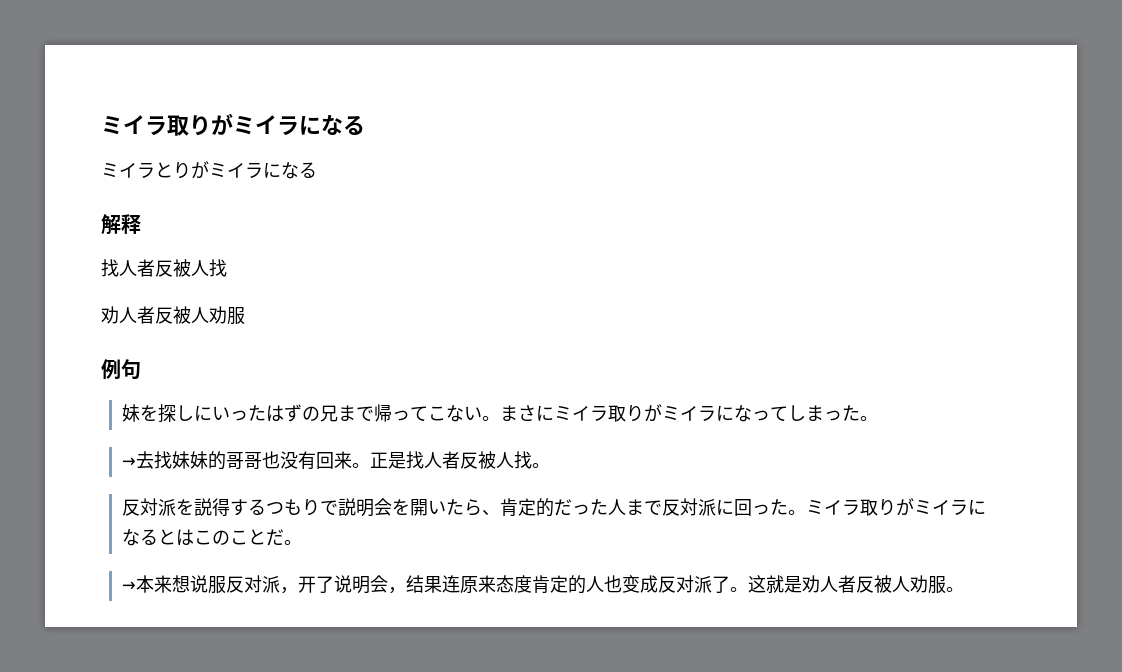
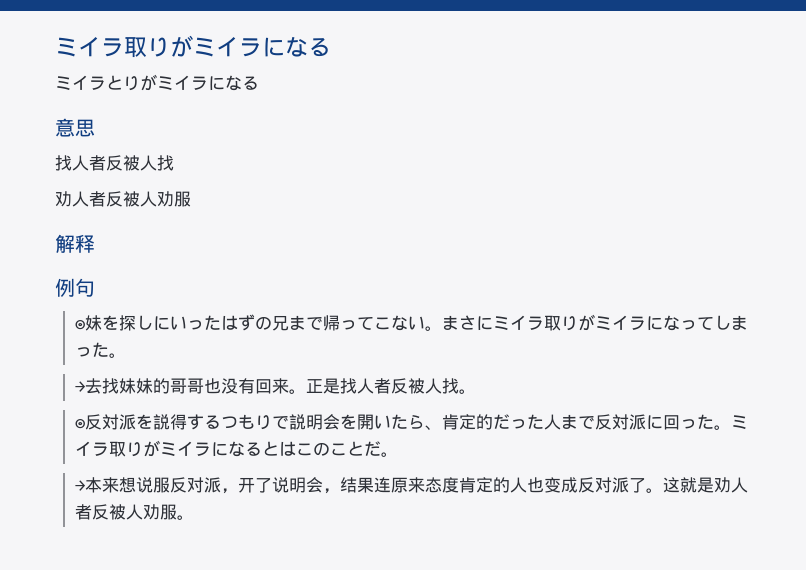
[101,214,141,235] 解释 -> [55,118,95,137] 意思
(245, 316) none -> [55,234,95,253] // 解释
(141, 369) none -> [74,320,85,330] ◎
(550, 465) none -> [74,419,85,429] ◎

